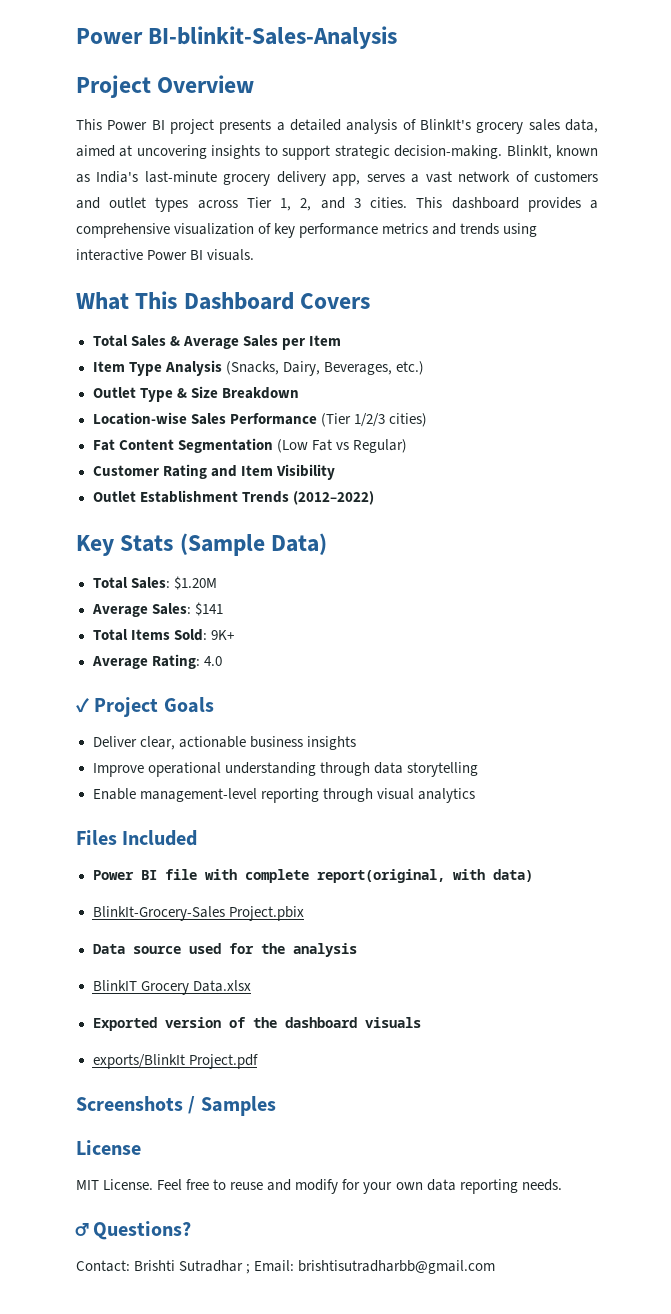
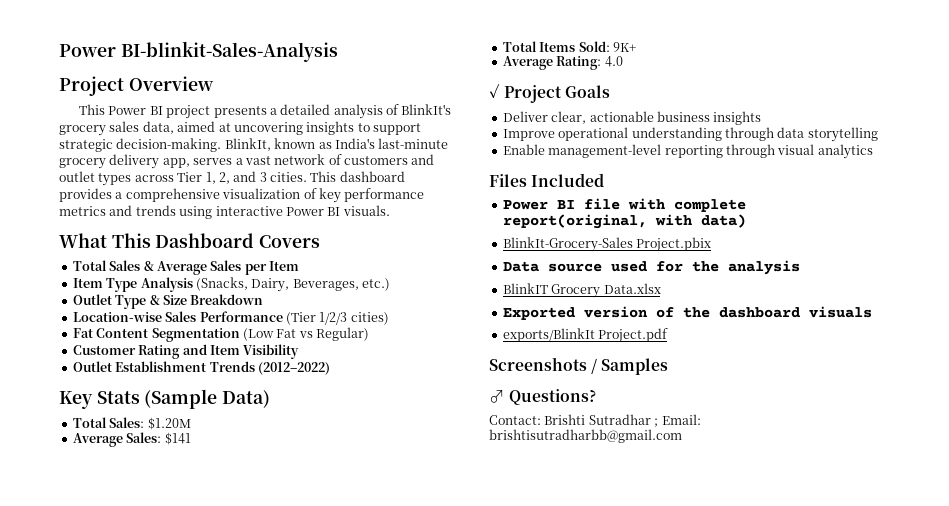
[76,1140,141,1155] [76,1179,562,1194] // License // MIT License. Feel free to reuse and modify for your own data reporting needs. -> (669, 366) none

